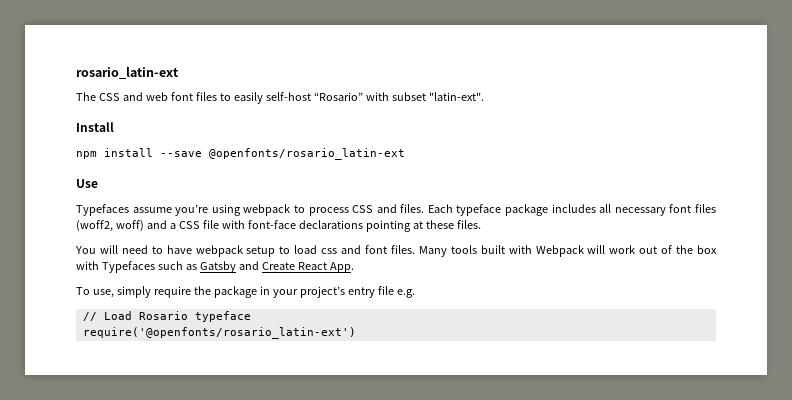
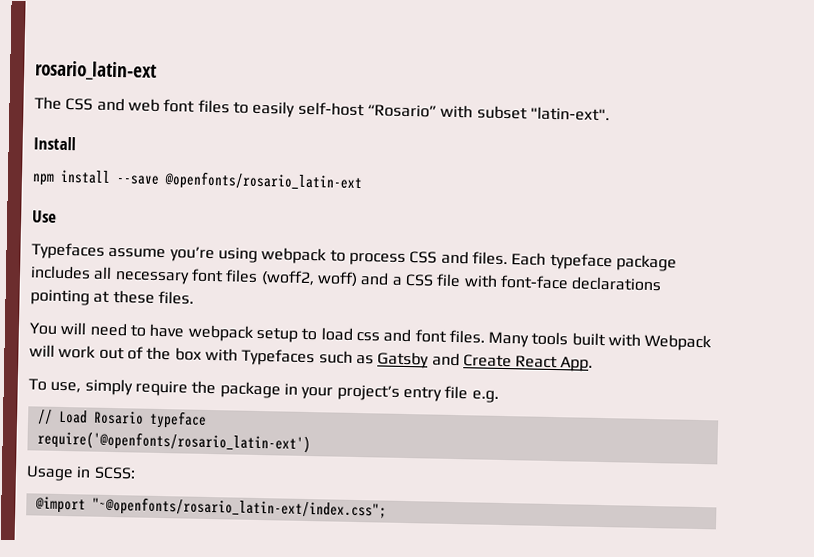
(356, 333) none -> [26,465,136,482] [34,496,387,520] // Usage in SCSS: // @import "~@openfonts/rosario_latin-ext/index.css";

